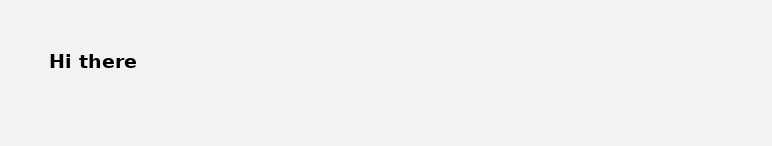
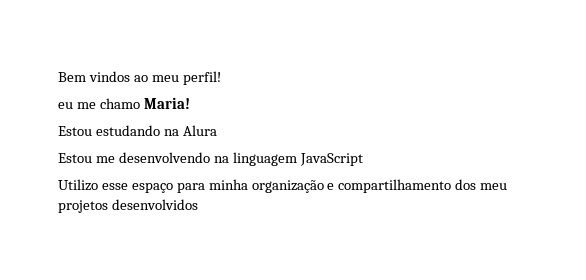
[49,54,137,68] Hi there -> [58,71,221,85] [58,97,190,109] [58,125,217,136] [58,152,363,166] [58,179,508,193] [58,199,198,213] Bem vindos ao meu perfil! // eu me chamo Maria! // Estou estudando na Alura // Estou me desenvolvendo na linguagem JavaScript // Utilizo esse espaço para minha organização e compartilhamento dos meu projetos desenvolvidos

